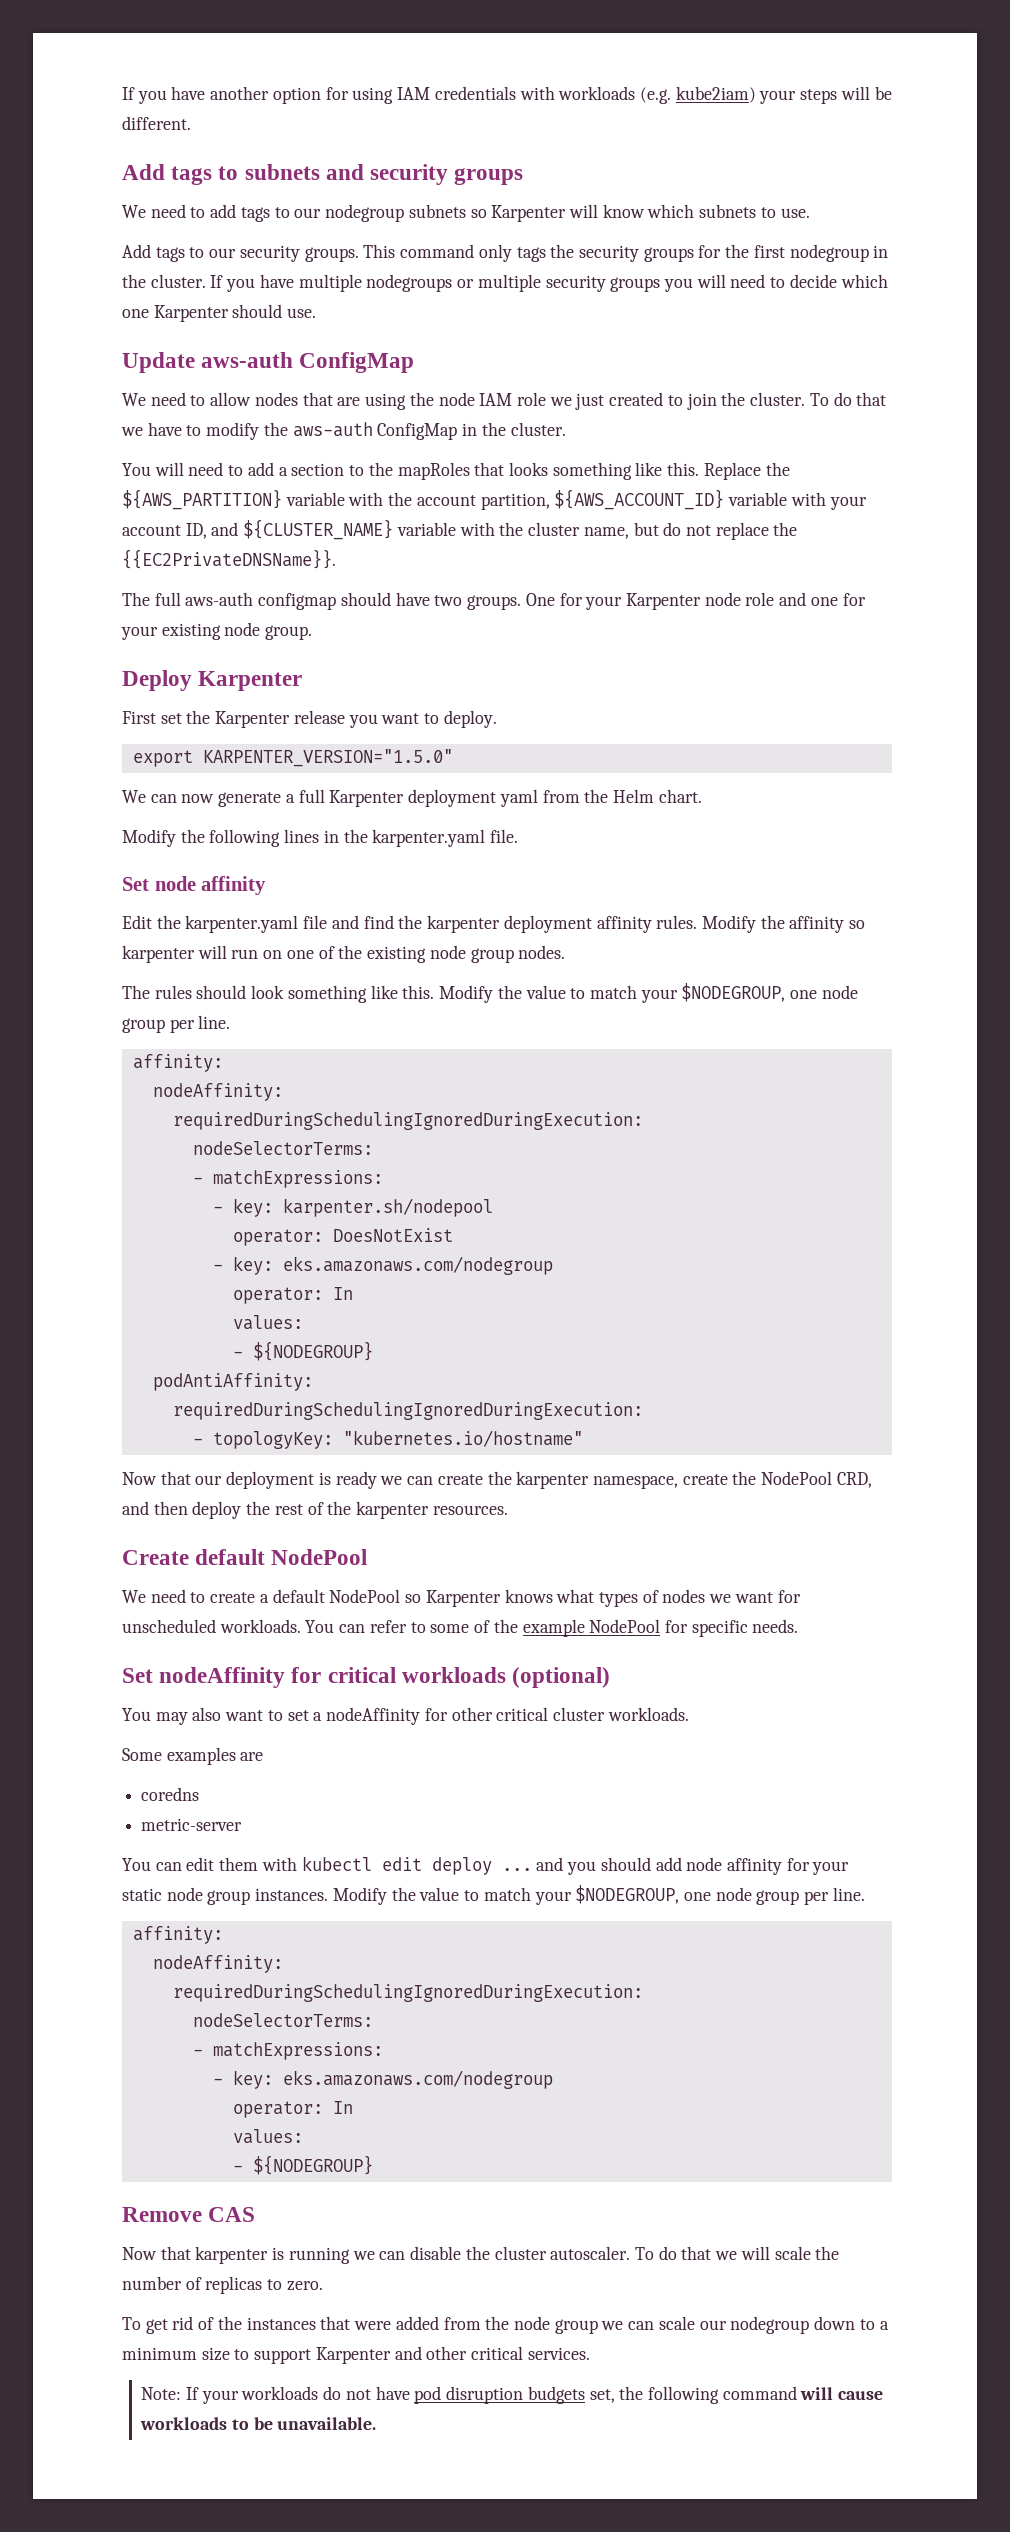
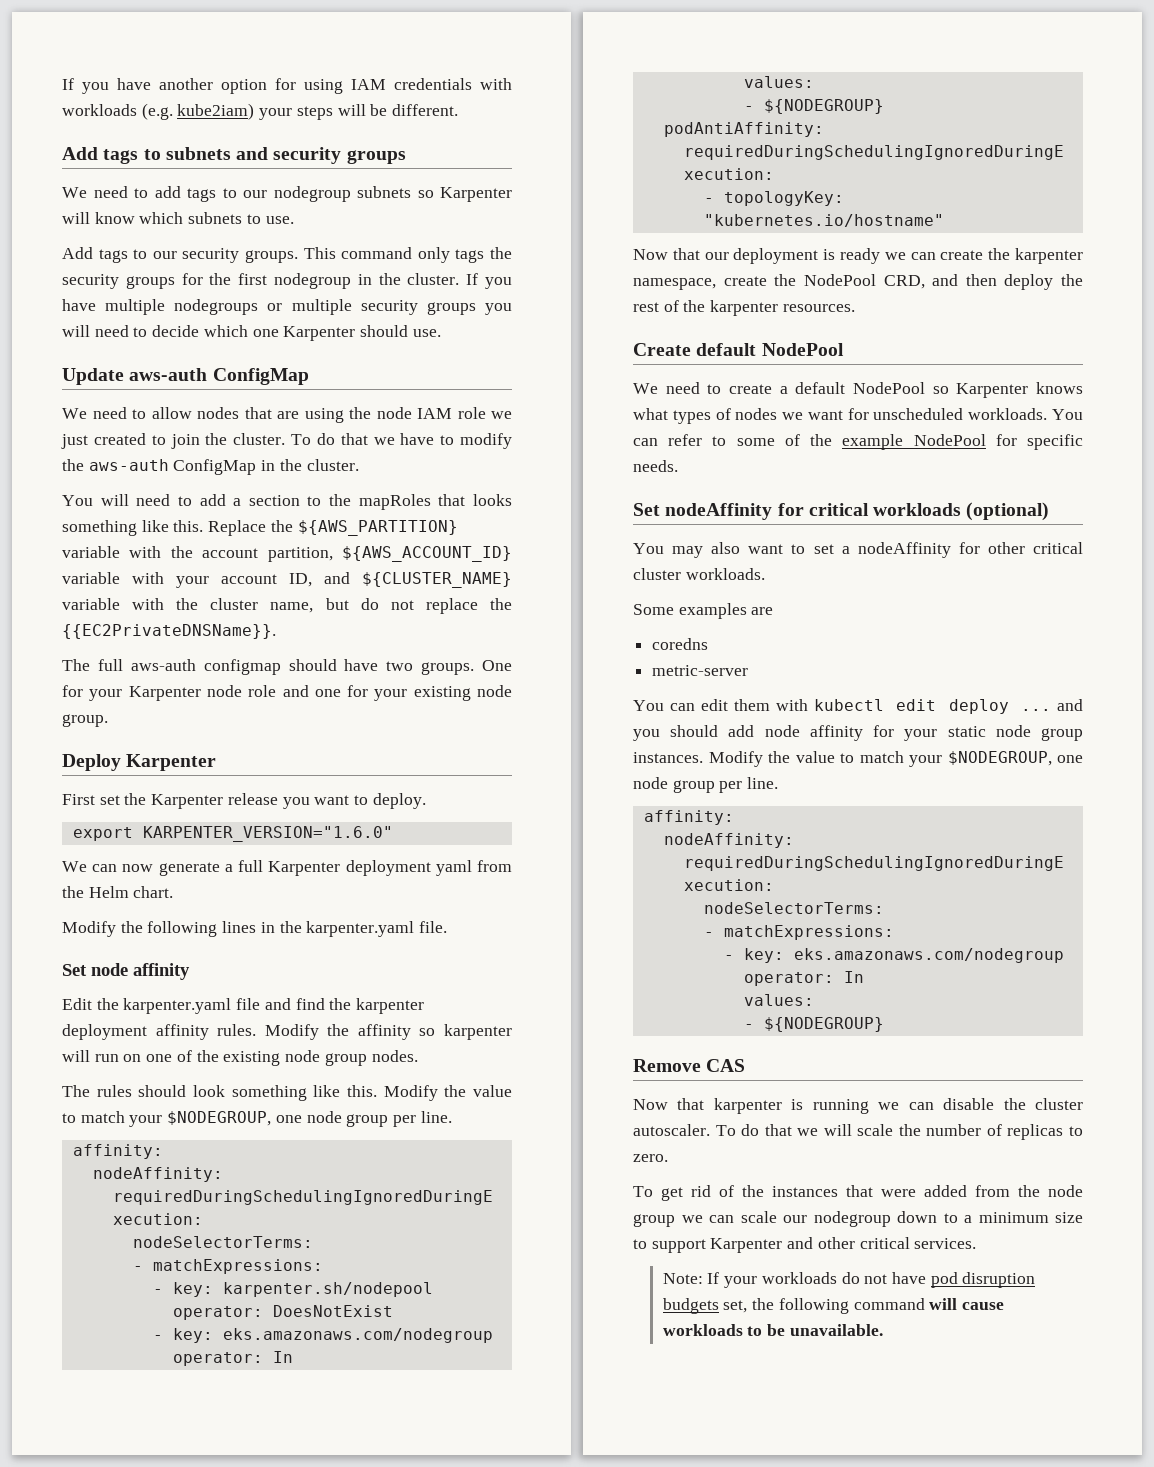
[202,749,453,767] KARPENTER_VERSION="1.5.0" -> [142,826,393,842] KARPENTER_VERSION="1.6.0"

